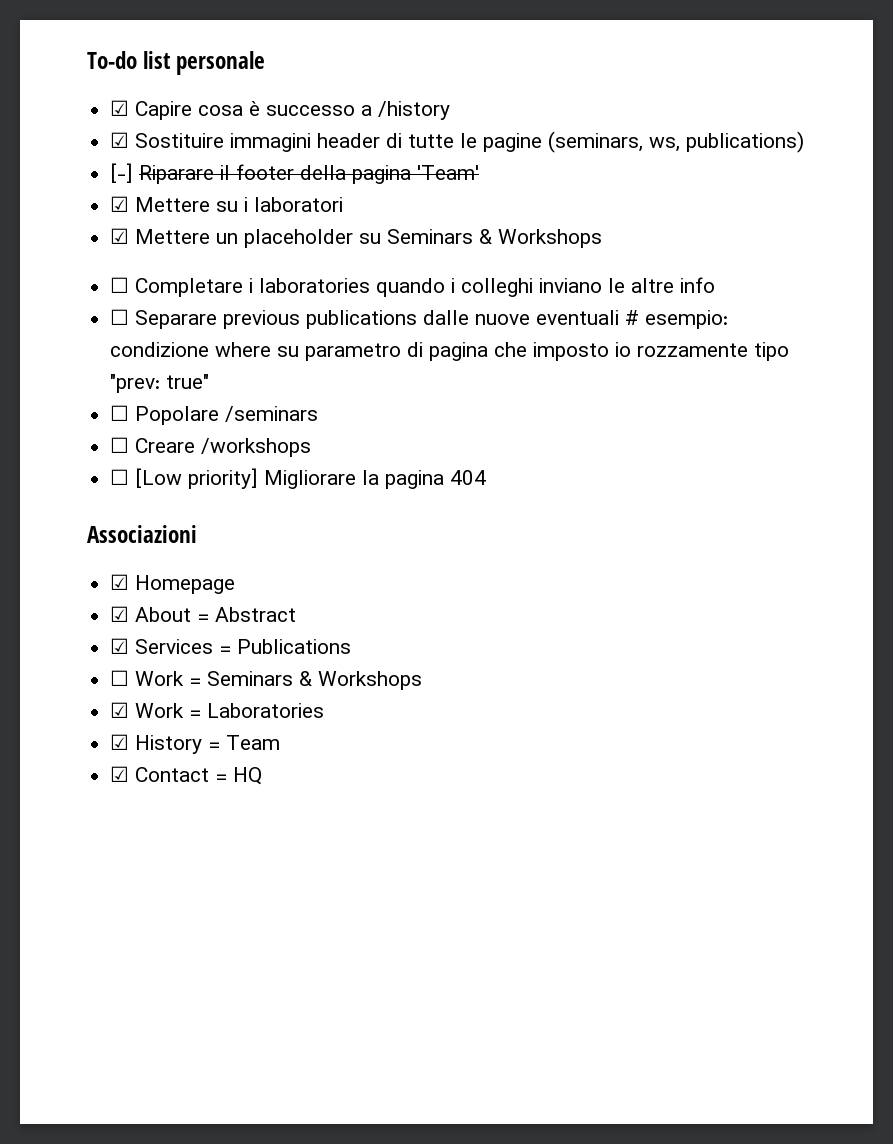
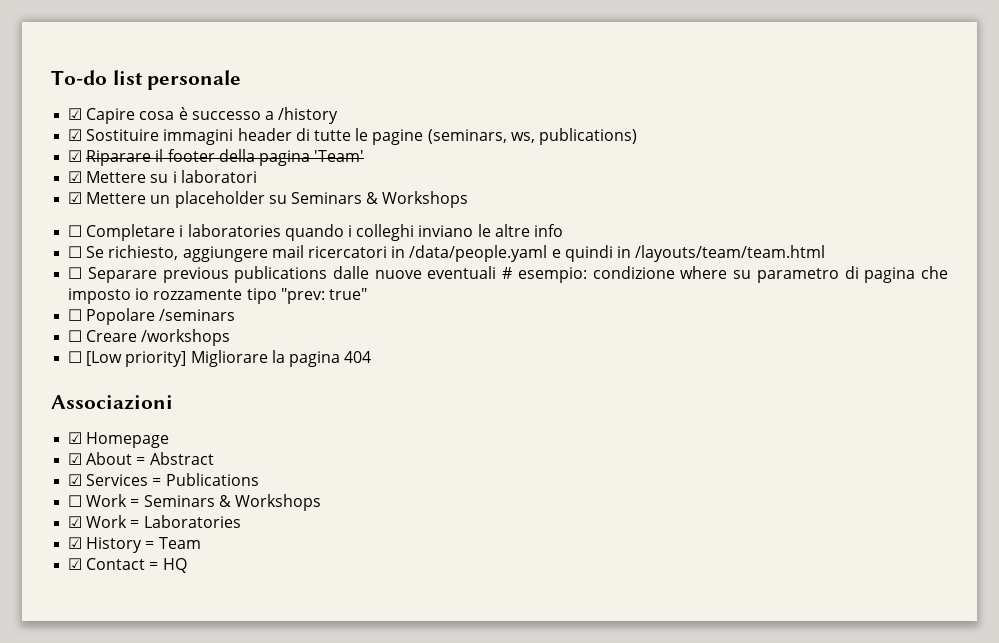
[110,163,134,183] [-] -> [68,150,83,162] ☑
(716, 285) none -> [68,245,826,262] // ☐ Se richiesto, aggiungere mail ricercatori in /data/people.yaml e quindi in /layouts/team/team.html

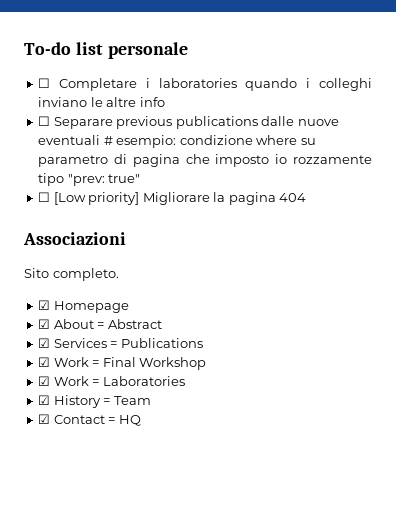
[68,107,339,124] [68,128,637,145] [68,149,365,166] [68,170,257,183] [68,191,469,208] // ☑ Capire cosa è successo a /history // ☑ Sostituire immagini header di tutte le pagine (seminars, ws, publications) // ☑ Riparare il footer della pagina 'Team' // ☑ Mettere su i laboratori // ☑ Mettere un placeholder su Seminars & Workshops -> (188, 50) none
[68,245,826,262] // ☐ Se richiesto, aggiungere mail ricercatori in /data/people.yaml e quindi in /layouts/team/team.html -> (165, 102) none
[68,308,236,325] [68,329,231,346] // ☐ Popolare /seminars // ☐ Creare /workshops -> (141, 178) none
(173, 402) none -> [24,268,119,281] // Sito completo.
[68,494,321,511] ☐ Work = Seminars & Workshops -> [38,357,207,370] ☑ Work = Final Workshop

